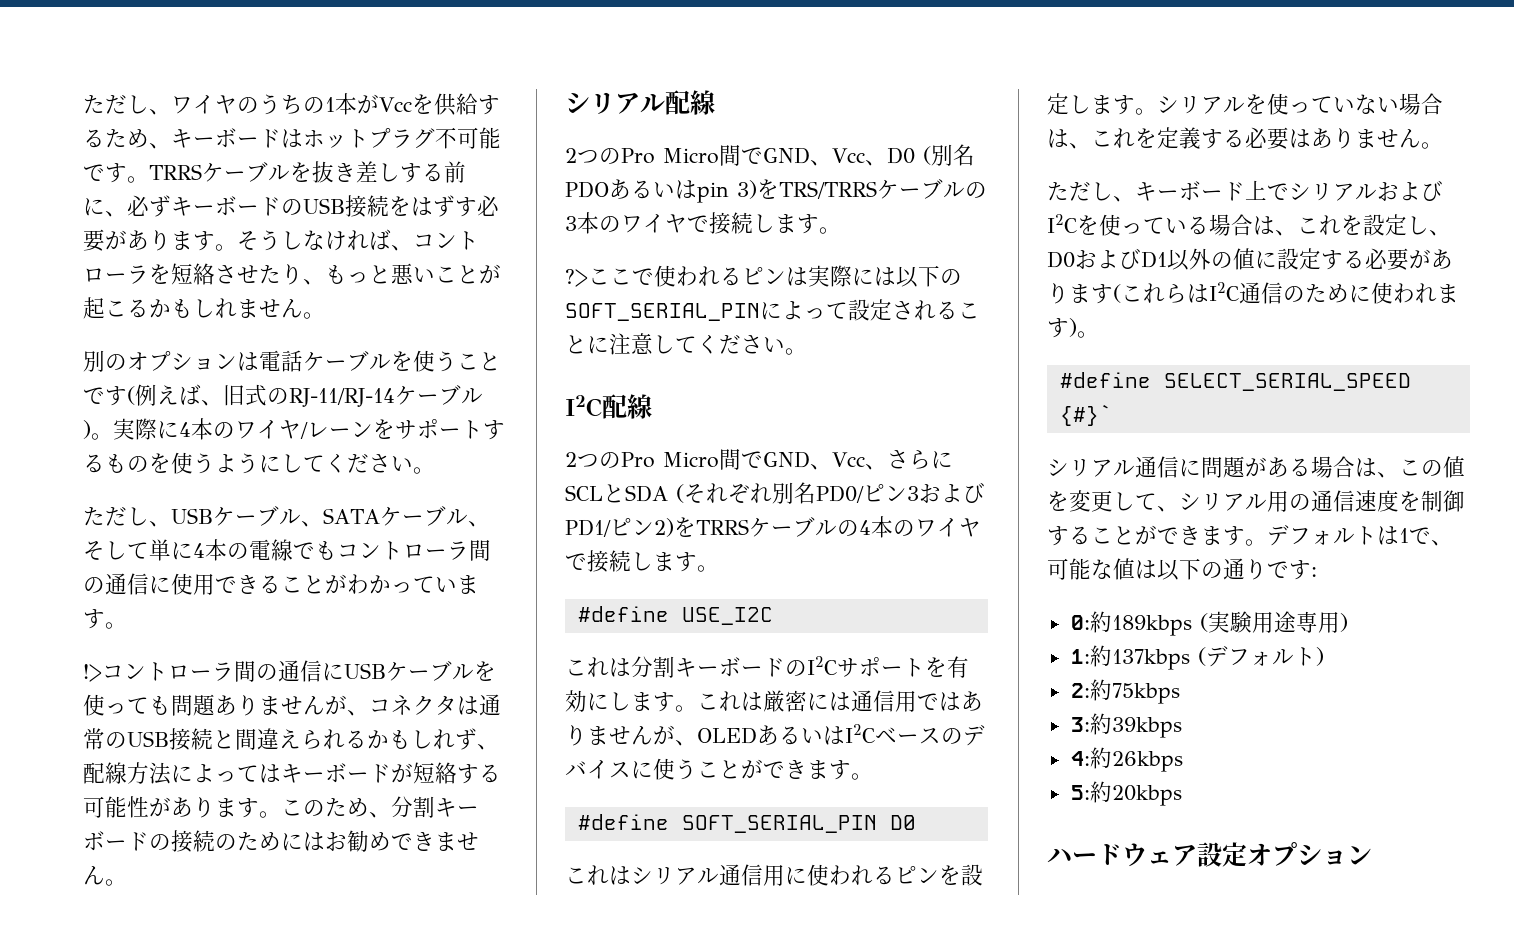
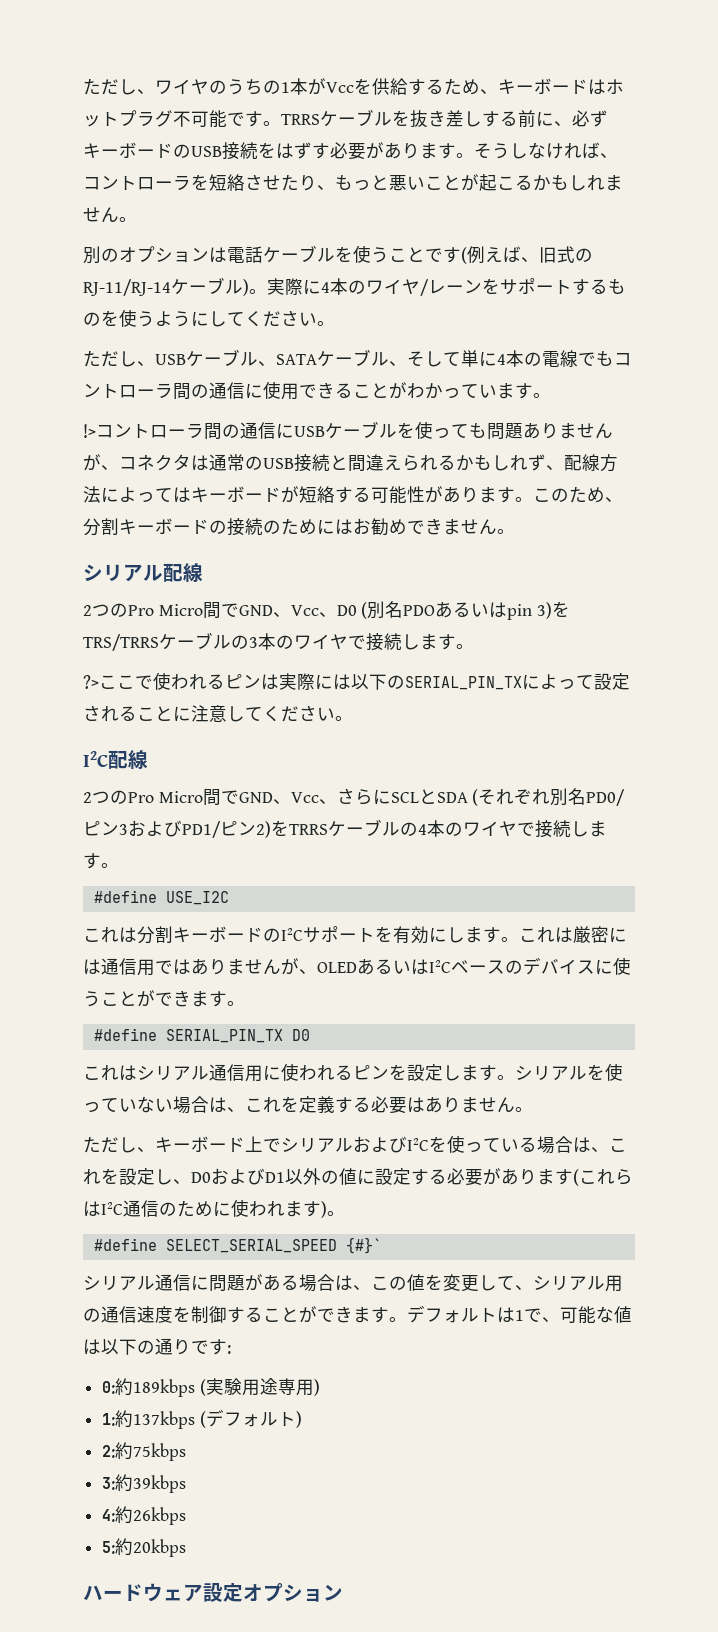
[565,303,760,321] SOFT_SERIAL_PIN -> [405,676,522,690] SERIAL_PIN_TX
[681,815,877,833] SOFT_SERIAL_PIN -> [165,1029,283,1043] SERIAL_PIN_TX

